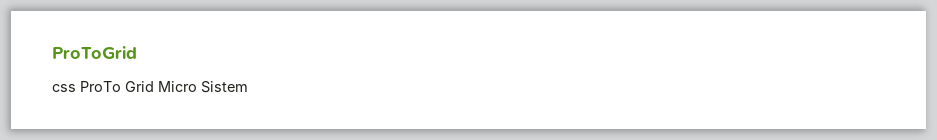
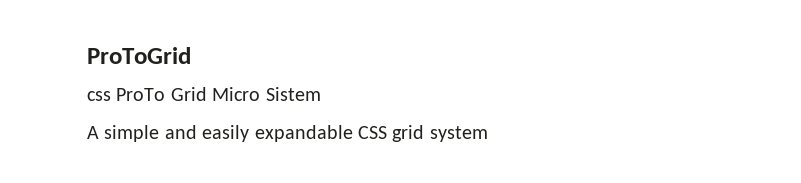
(248, 87) none -> [87,125,488,142] // A simple and easily expandable CSS grid system

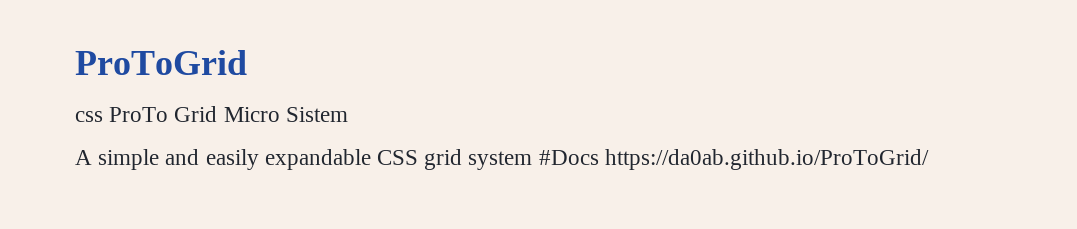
(488, 134) none -> [538,149,929,170] #Docs https://da0ab.github.io/ProToGrid/

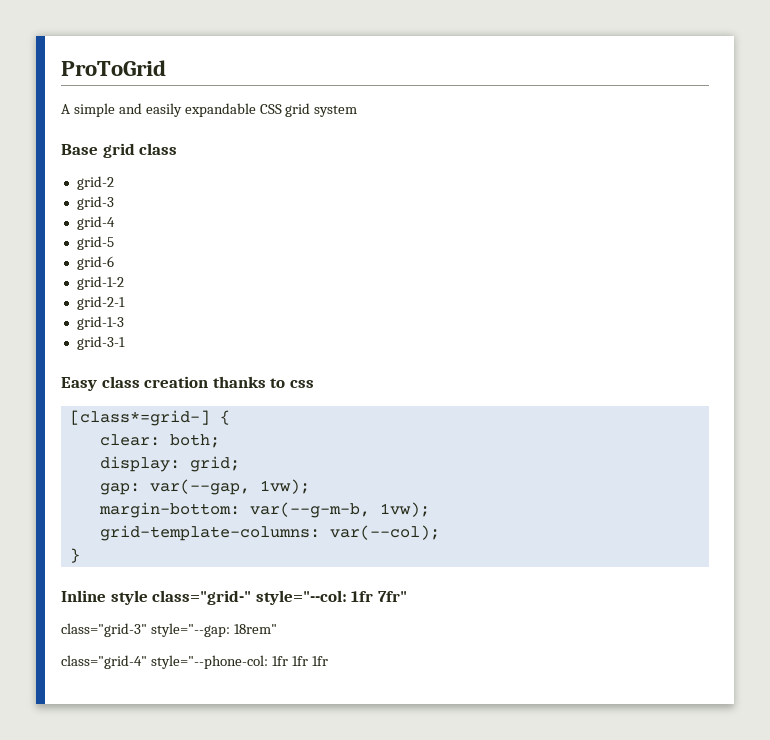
[75,106,348,122] // css ProTo Grid Micro Sistem -> (166, 68) none
[538,149,929,170] #Docs https://da0ab.github.io/ProToGrid/ -> [61,143,178,158] [76,176,114,190] [76,196,114,210] [76,216,115,230] [76,236,114,250] [76,256,114,270] [76,276,124,290] [76,296,125,310] [76,316,124,330] [76,336,125,350] [61,376,314,391] [69,410,230,426] [99,434,220,448] [99,456,240,472] [99,479,310,495] [98,502,430,518] [99,525,440,541] [69,548,80,563] [61,590,407,605] [61,623,277,637] [61,655,328,669] // Base grid class // grid-2 // grid-3 // grid-4 // grid-5 // grid-6 // grid-1-2 // grid-2-1 // grid-1-3 // grid-3-1 // Easy class creation thanks to css // [class*=grid-] { // clear: both; // display: grid; // gap: var(--gap, 1vw); // margin-bottom: var(--g-m-b, 1vw); // grid-template-columns: var(--col); // } // Inline style class="grid-" style="--col: 1fr 7fr" // class="grid-3" style="--gap: 18rem" // class="grid-4" style="--phone-col: 1fr 1fr 1fr

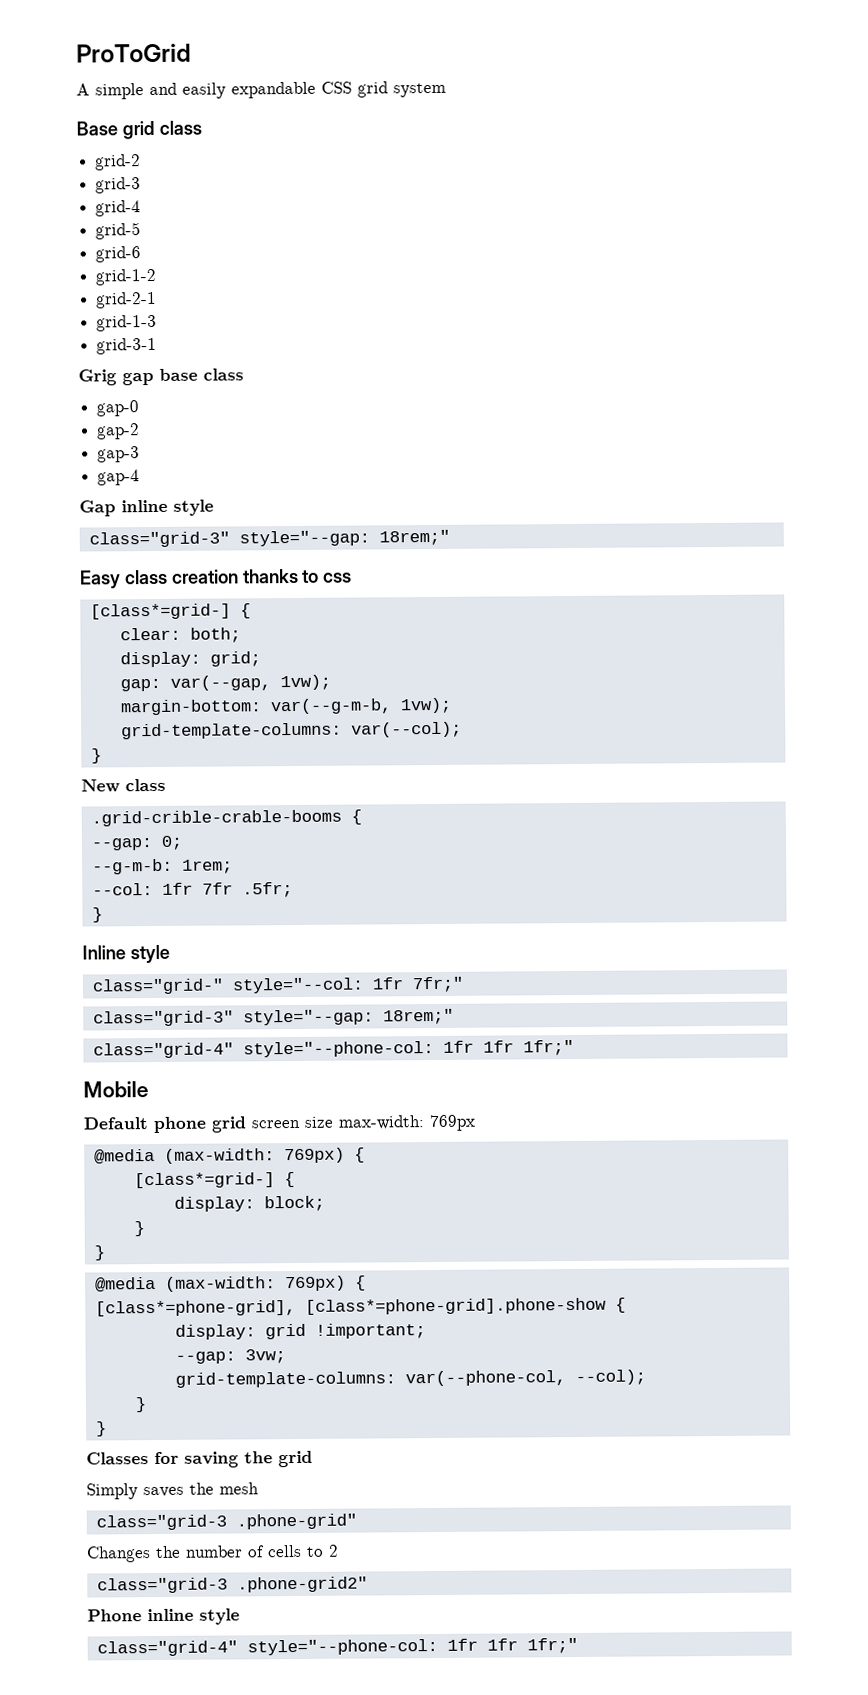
(125, 343) none -> [78,368,244,386] [96,400,140,417] [96,423,141,440] [97,446,141,463] [97,469,141,486] [79,499,214,517] [88,529,450,548] // Grig gap base class // gap-0 // gap-2 // gap-3 // gap-4 // Gap inline style // class="grid-3" style="--gap: 18rem;"
(80, 555) none -> [81,778,166,793] [90,809,362,827] [90,835,183,851] [91,858,233,875] [91,882,293,898] [91,907,103,923] // New class // .grid-crible-crable-booms { // --gap: 0; // --g-m-b: 1rem; // --col: 1fr 7fr .5fr; // }
(148, 597) none -> (170, 954) //
[377,591,407,602] [61,623,277,637] [61,655,328,669] 7fr" // class="grid-3" style="--gap: 18rem" // class="grid-4" style="--phone-col: 1fr 1fr 1fr -> [411,976,464,993] [92,1008,454,1027] [92,1040,574,1059] [83,1081,149,1098] [83,1114,476,1134] [93,1147,365,1165] [133,1172,295,1189] [173,1195,325,1212] [133,1221,145,1237] [93,1245,105,1261] [94,1275,366,1293] [94,1297,626,1317] [174,1323,426,1340] [174,1349,286,1364] [174,1369,646,1388] [134,1397,147,1413] [95,1421,107,1437] [86,1450,313,1468] [86,1482,259,1500] [95,1513,357,1531] [86,1544,339,1563] [96,1576,368,1594] [87,1608,240,1625] [96,1637,578,1657] 7fr;" // class="grid-3" style="--gap: 18rem;" // class="grid-4" style="--phone-col: 1fr 1fr 1fr;" // Mobile // Default phone grid screen size max-width: 769px // @media (max-width: 769px) { // [class*=grid-] { // display: block; // } // } // @media (max-width: 769px) { // [class*=phone-grid], [class*=phone-grid].phone-show { // display: grid !important; // --gap: 3vw; // grid-template-columns: var(--phone-col, --col); // } // } // Сlasses for saving the grid // Simply saves the mesh // class="grid-3 .phone-grid" // Changes the number of cells to 2 // class="grid-3 .phone-grid2" // Phone inline style // class="grid-4" style="--phone-col: 1fr 1fr 1fr;"

